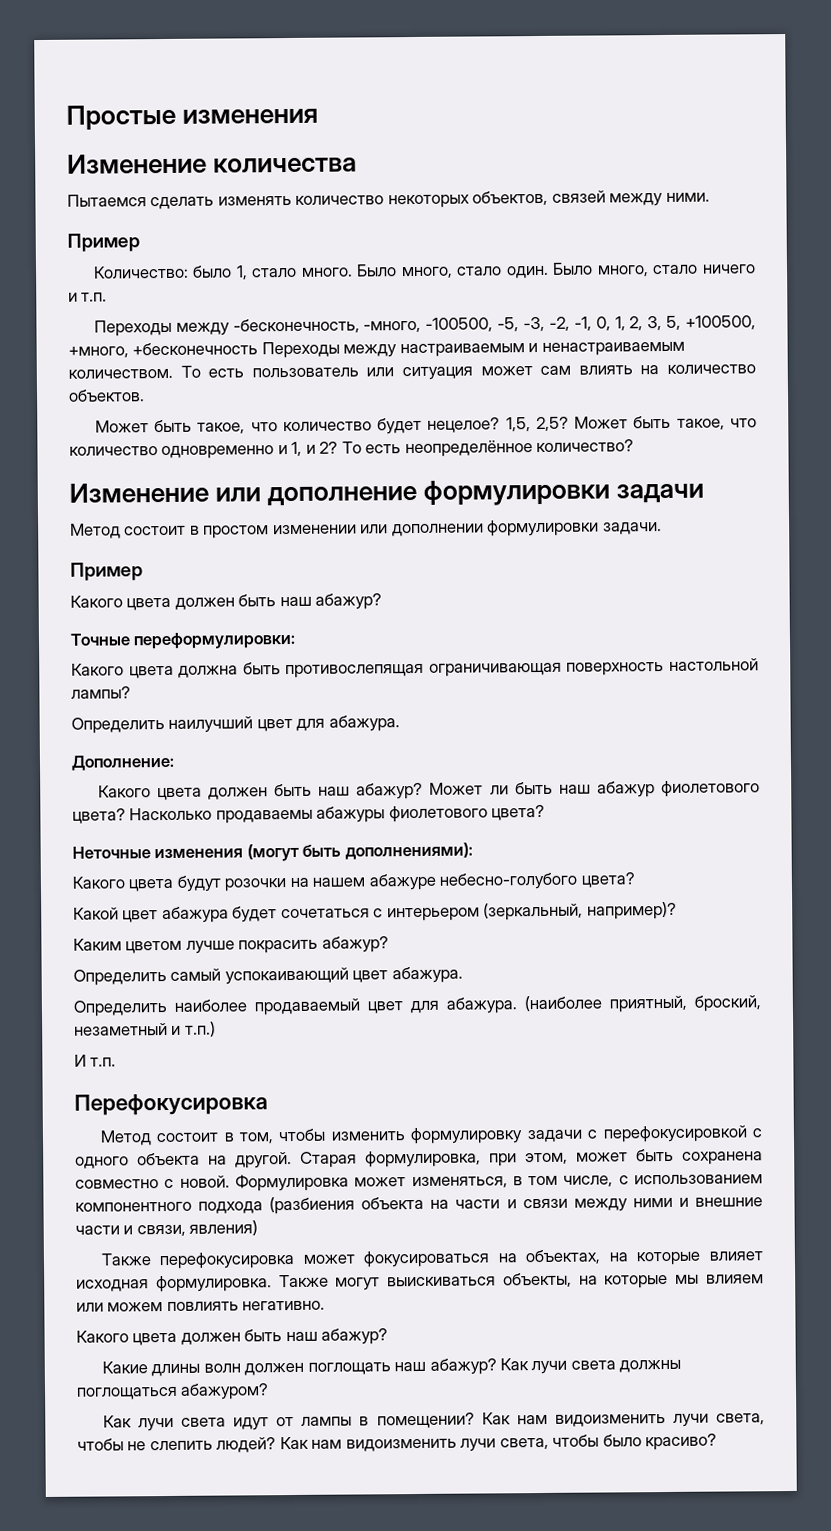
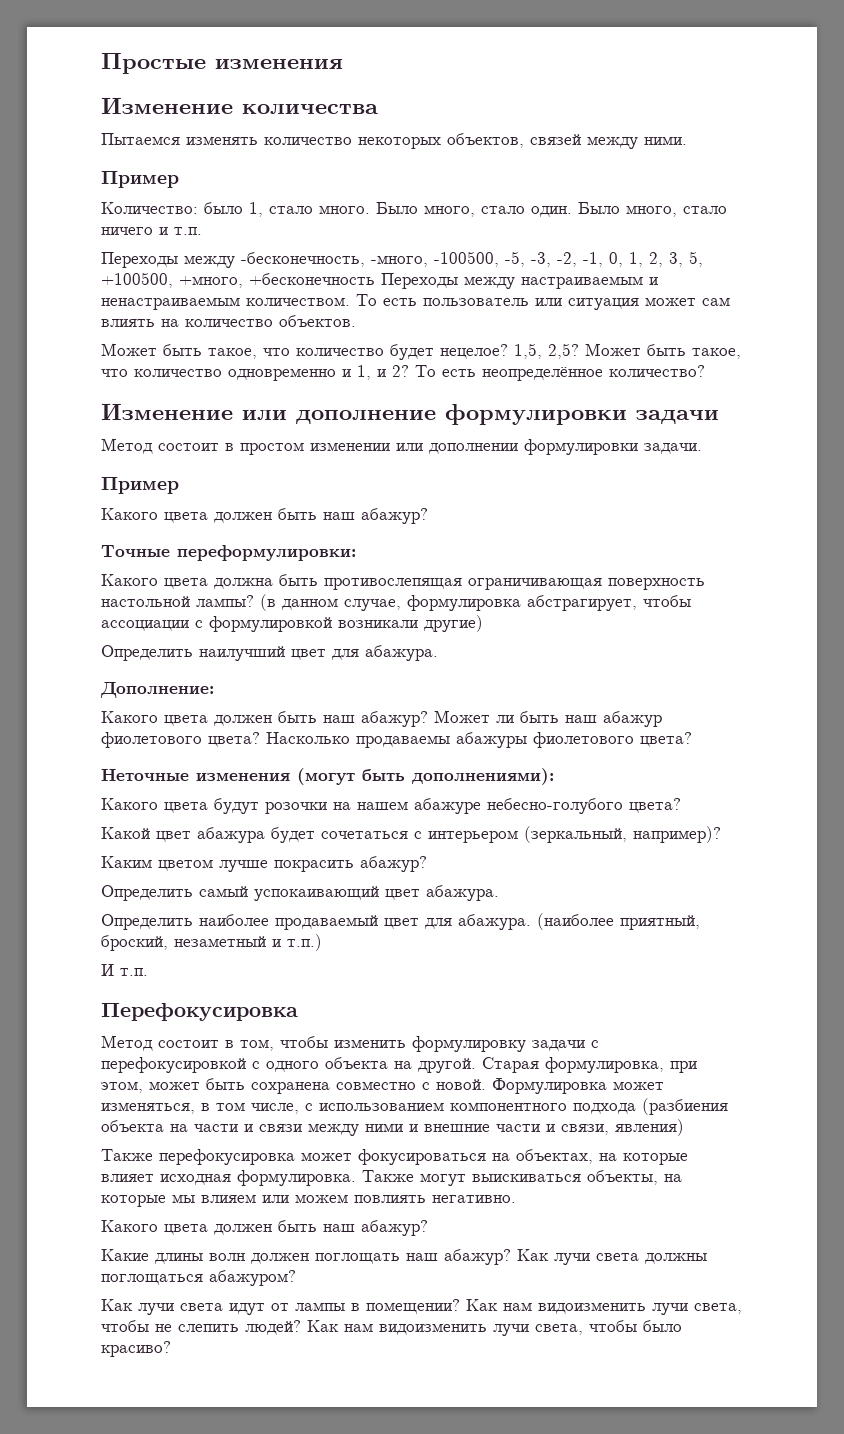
[150,196,215,210] сделать -> (180, 139) none
(131, 692) none -> [260,594,691,611] [101,615,483,632] (в данном случае, формулировка абстрагирует, чтобы ассоциации с формулировкой возникали другие)

